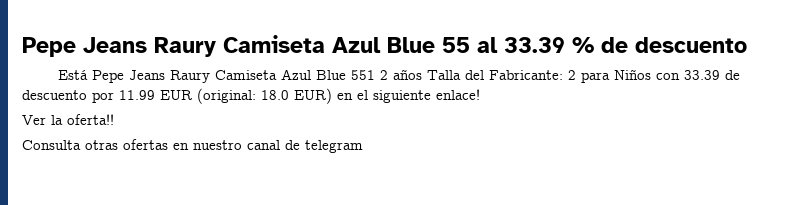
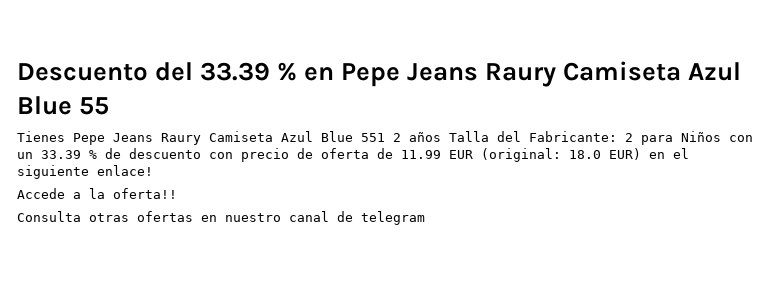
(22, 47) none -> [17,62,335,81] Descuento del 33.39 % en
[477,37,747,53] [57,70,88,80] al 33.39 % de descuento // Está -> [17,131,65,142] // Tienes
[683,70,740,80] [22,90,114,103] 33.39 de descuento por -> [17,148,393,162] un 33.39 % de descuento con precio de oferta de
[22,115,46,125] Ver -> [17,188,81,199] Accede a

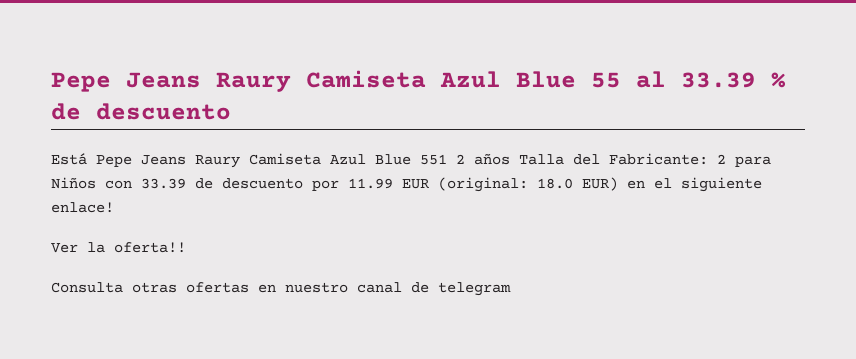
[17,62,335,81] Descuento del 33.39 % en -> (51, 82) none
[17,131,65,142] // Tienes -> [636,71,786,88] [51,103,231,120] [51,153,87,165] al 33.39 % de descuento // Está
[17,148,393,162] un 33.39 % de descuento con precio de oferta de -> [141,178,339,191] 33.39 de descuento por
[17,188,81,199] Accede a -> [51,243,78,253] Ver

